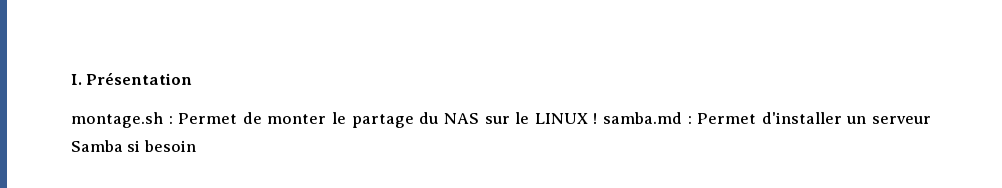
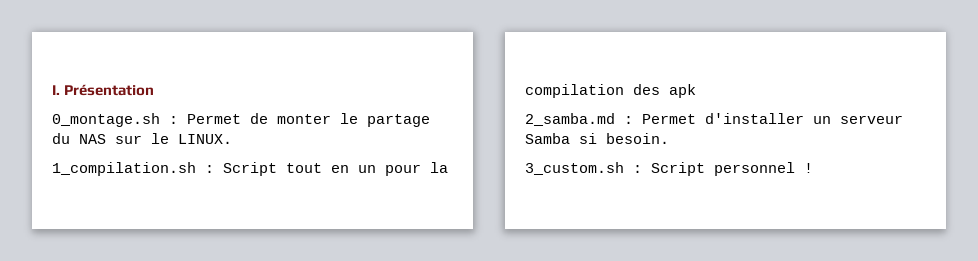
[71,112,163,128] montage.sh -> [52,113,160,127] 0_montage.sh
[534,112,682,124] LINUX ! samba.md -> [178,134,232,144] [52,162,448,176] [525,84,696,98] [525,113,615,126] LINUX. // 1_compilation.sh : Script tout en un pour la compilation des apk // 2_samba.md
[143,140,196,152] besoin -> [606,133,669,144] [525,162,813,176] besoin. // 3_custom.sh : Script personnel !

